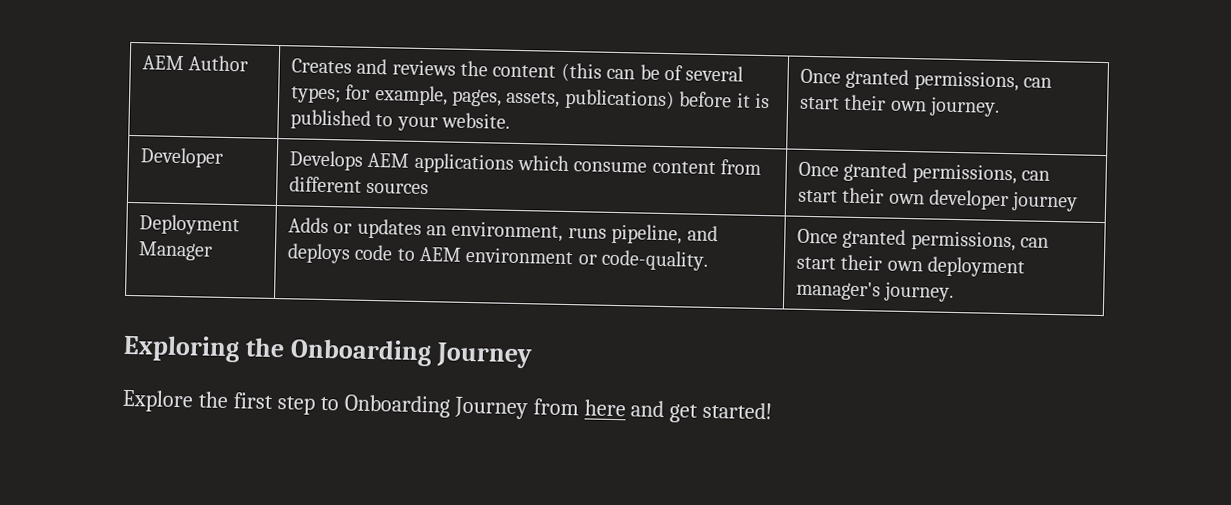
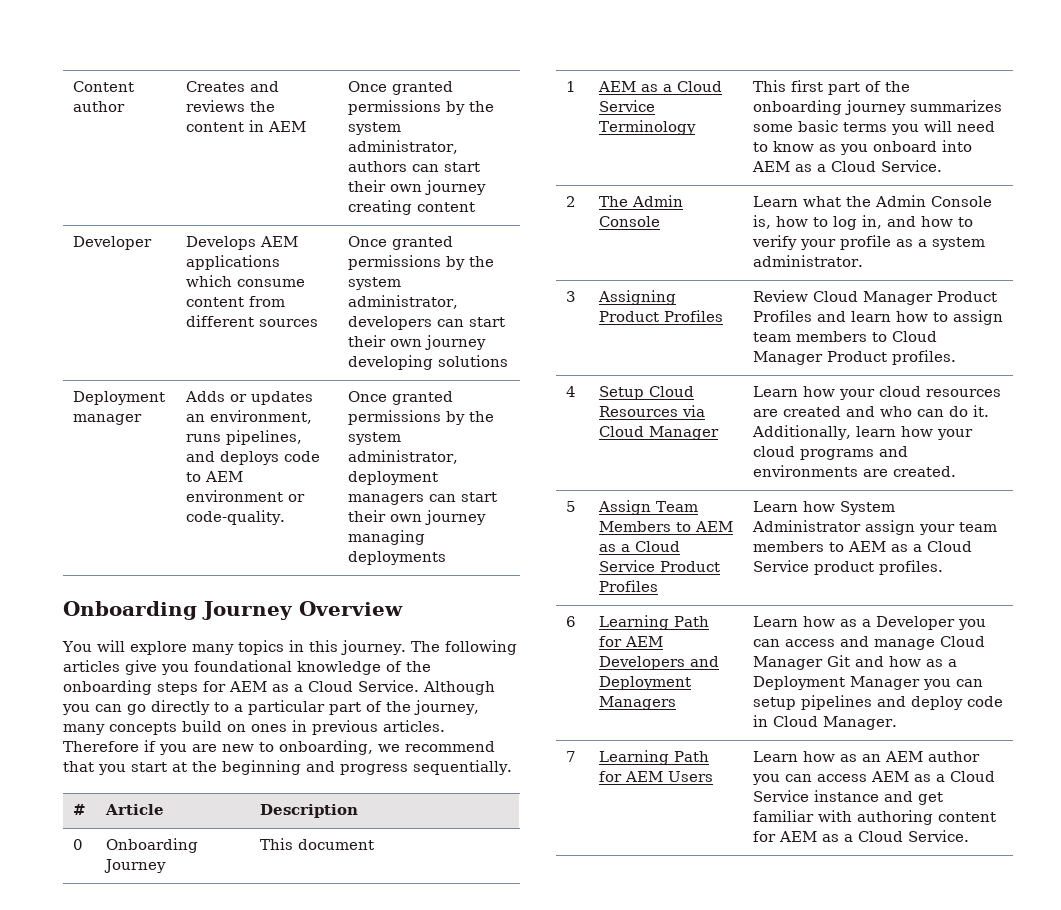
[141,55,249,72] AEM Author -> [72,81,134,92] [72,101,125,112] Content author
[560,62,745,82] [290,84,770,111] [289,109,510,132] [799,68,1052,92] [798,94,1000,117] (this can be of several types; for example, pages, assets, publications) before it is published to your website. | Once granted permissions, can start their own journey. -> [248,120,306,132] [347,81,453,95] [347,100,494,115] [347,122,401,135] [347,140,458,154] [347,161,480,172] [347,180,486,195] [347,200,475,215] in AEM | Once granted permissions by the system administrator, authors can start their own journey creating content
[911,163,1050,185] [797,187,1079,212] [138,214,240,236] [137,241,213,261] permissions, can start their own developer journey // Deployment Manager -> [347,255,494,270] [347,277,401,290] [347,295,458,309] [347,316,505,330] [347,335,486,350] [347,355,508,370] [72,391,165,405] [72,414,142,425] permissions by the system administrator, developers can start their own journey developing solutions // Deployment manager
[611,223,683,245] pipeline, -> [225,430,302,445] pipelines,
[910,230,1049,252] [795,254,1025,278] [795,280,955,302] [123,334,533,369] [122,389,773,423] permissions, can start their own deployment manager's journey. // Exploring the Onboarding Journey // Explore the first step to Onboarding Journey from here and get started! -> [347,410,494,425] [347,432,401,445] [347,450,458,464] [347,471,438,485] [347,492,497,505] [347,510,486,525] [347,530,425,545] [347,551,446,565] [63,601,403,620] [62,640,517,655] [63,660,431,675] [63,680,495,695] [62,700,479,715] [63,720,445,735] [63,740,495,755] [63,760,512,775] [72,804,86,815] [104,804,164,815] [259,804,358,818] [72,839,83,850] [105,838,198,853] [103,859,166,873] [259,838,374,850] [565,81,576,92] [597,81,722,92] [598,100,655,112] [598,120,696,135] [752,80,910,95] [752,100,1002,115] [752,120,995,135] [752,140,972,155] [751,160,942,172] [565,196,576,207] [598,195,683,207] [598,216,660,227] [752,195,992,207] [752,215,973,230] [751,235,985,250] [752,255,863,267] [565,291,576,302] [597,290,676,305] [598,310,723,322] [752,290,997,305] [752,310,1003,325] [752,331,937,342] [752,350,956,365] [565,386,576,397] [598,386,694,400] [598,405,705,417] [598,426,719,440] [752,386,1001,400] [752,405,989,417] [751,425,973,440] [752,446,908,460] [752,465,956,477] [565,501,576,512] [597,500,698,515] [598,521,733,532] [598,541,680,552] [598,560,720,572] [598,580,658,592] [752,501,895,515] [751,520,997,535] [752,541,972,552] [752,560,943,575] [565,616,576,627] [598,615,709,630] [598,636,663,647] [598,656,719,670] [598,676,691,690] [598,696,676,710] [752,616,986,630] [752,636,985,650] [752,655,957,670] [752,676,983,690] [752,695,1003,710] [752,715,897,730] [565,751,576,762] [598,750,709,765] [598,771,713,782] [752,751,980,762] [751,771,995,785] [752,790,943,805] [752,810,996,825] [752,830,969,842] permissions by the system administrator, deployment managers can start their own journey managing deployments // Onboarding Journey Overview // You will explore many topics in this journey. The following articles give you foundational knowledge of the onboarding steps for AEM as a Cloud Service. Although you can go directly to a particular part of the journey, many concepts build on ones in previous articles. Therefore if you are new to onboarding, we recommend that you start at the beginning and progress sequentially. // # | Article | Description // 0 | Onboarding Journey | This document // 1 | AEM as a Cloud Service Terminology | This first part of the onboarding journey summarizes some basic terms you will need to know as you onboard into AEM as a Cloud Service. // 2 | The Admin Console | Learn what the Admin Console is, how to log in, and how to verify your profile as a system administrator. // 3 | Assigning Product Profiles | Review Cloud Manager Product Profiles and learn how to assign team members to Cloud Manager Product profiles. // 4 | Setup Cloud Resources via Cloud Manager | Learn how your cloud resources are created and who can do it. Additionally, learn how your cloud programs and environments are created. // 5 | Assign Team Members to AEM as a Cloud Service Product Profiles | Learn how System Administrator assign your team members to AEM as a Cloud Service product profiles. // 6 | Learning Path for AEM Developers and Deployment Managers | Learn how as a Developer you can access and manage Cloud Manager Git and how as a Deployment Manager you can setup pipelines and deploy code in Cloud Manager. // 7 | Learning Path for AEM Users | Learn how as an AEM author you can access AEM as a Cloud Service instance and get familiar with authoring content for AEM as a Cloud Service.

